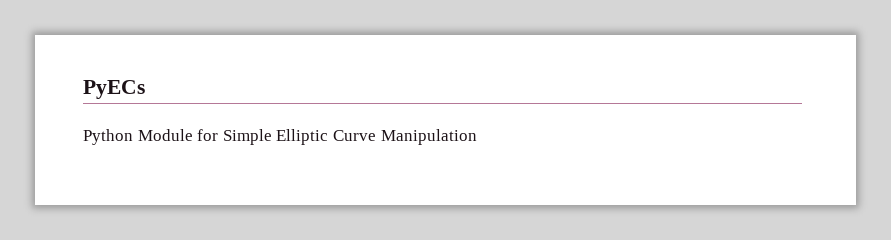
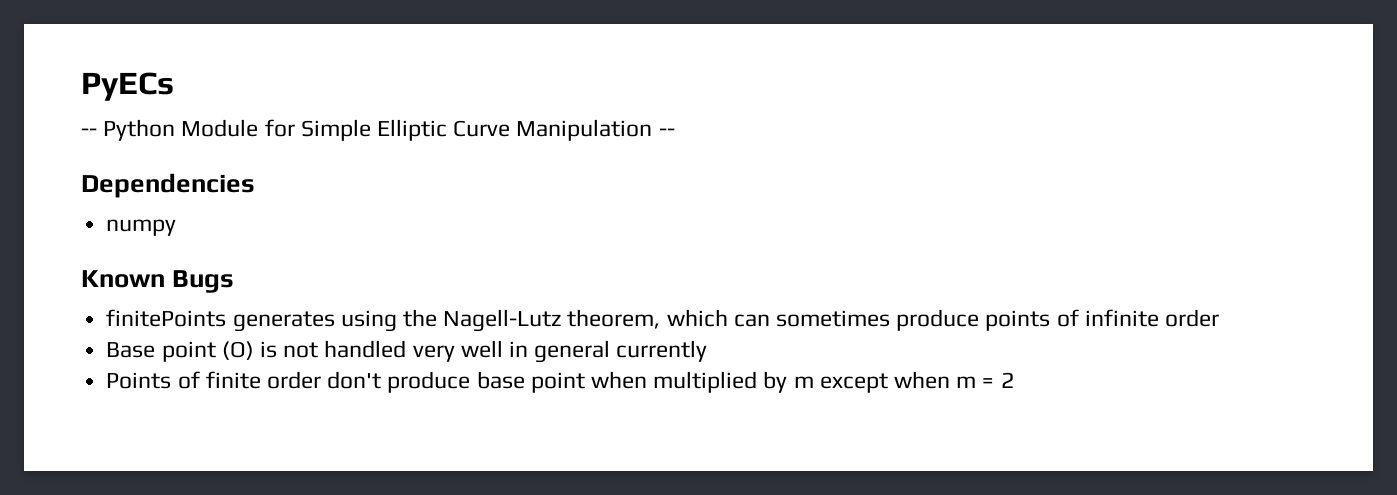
(145, 89) none -> [81,128,97,136] --
(477, 137) none -> [658,128,675,136] [81,173,255,198] [106,219,177,236] [81,270,235,293] [106,309,1220,332] [106,340,708,363] [106,371,1014,393] -- // Dependencies // numpy // Known Bugs // finitePoints generates using the Nagell-Lutz theorem, which can sometimes produce points of infinite order // Base point (O) is not handled very well in general currently // Points of finite order don't produce base point when multiplied by m except when m = 2

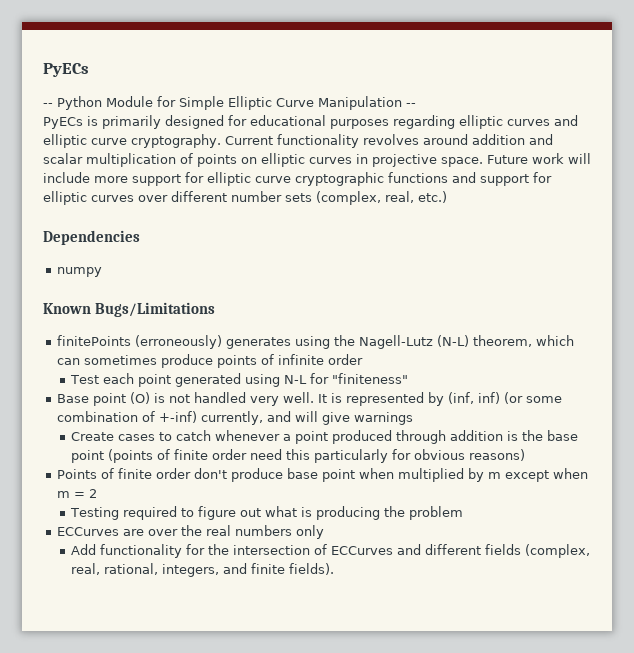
(675, 132) none -> [43,115,578,129] [43,134,553,148] [43,153,591,167] [43,172,552,186] [43,191,447,205] // PyECs is primarily designed for educational purposes regarding elliptic curves and elliptic curve cryptography. Current functionality revolves around addition and scalar multiplication of points on elliptic curves in projective space. Future work will include more support for elliptic curve cryptographic functions and support for elliptic curves over different number sets (complex, real, etc.)
[172,270,235,293] Bugs -> [94,302,215,317] Bugs/Limitations
(227, 318) none -> [134,335,222,349] (erroneously)
(562, 320) none -> [436,335,469,347] (N-L)
(1220, 318) none -> [69,373,408,387] // Test each point generated using N-L for "finiteness"
[460,340,708,363] well in general currently -> [282,392,562,406] [56,411,413,425] [70,430,578,444] [70,449,525,463] well. It is represented by (inf, inf) (or some combination of +-inf) currently, and will give warnings // Create cases to catch whenever a point produced through addition is the base point (points of finite order need this particularly for obvious reasons)
(1014, 380) none -> [69,506,463,520] [56,525,324,539] [70,544,590,558] [70,563,334,577] // Testing required to figure out what is producing the problem // ECCurves are over the real numbers only // Add functionality for the intersection of ECCurves and different fields (complex, real, rational, integers, and finite fields).

